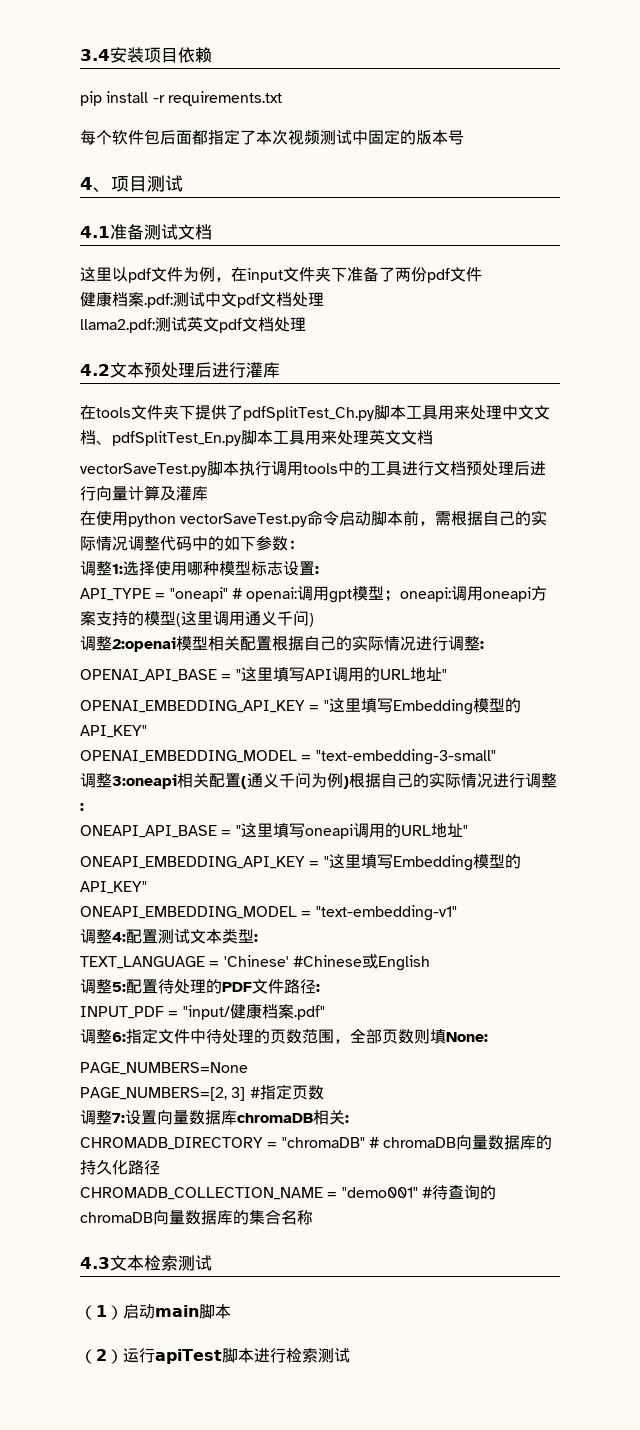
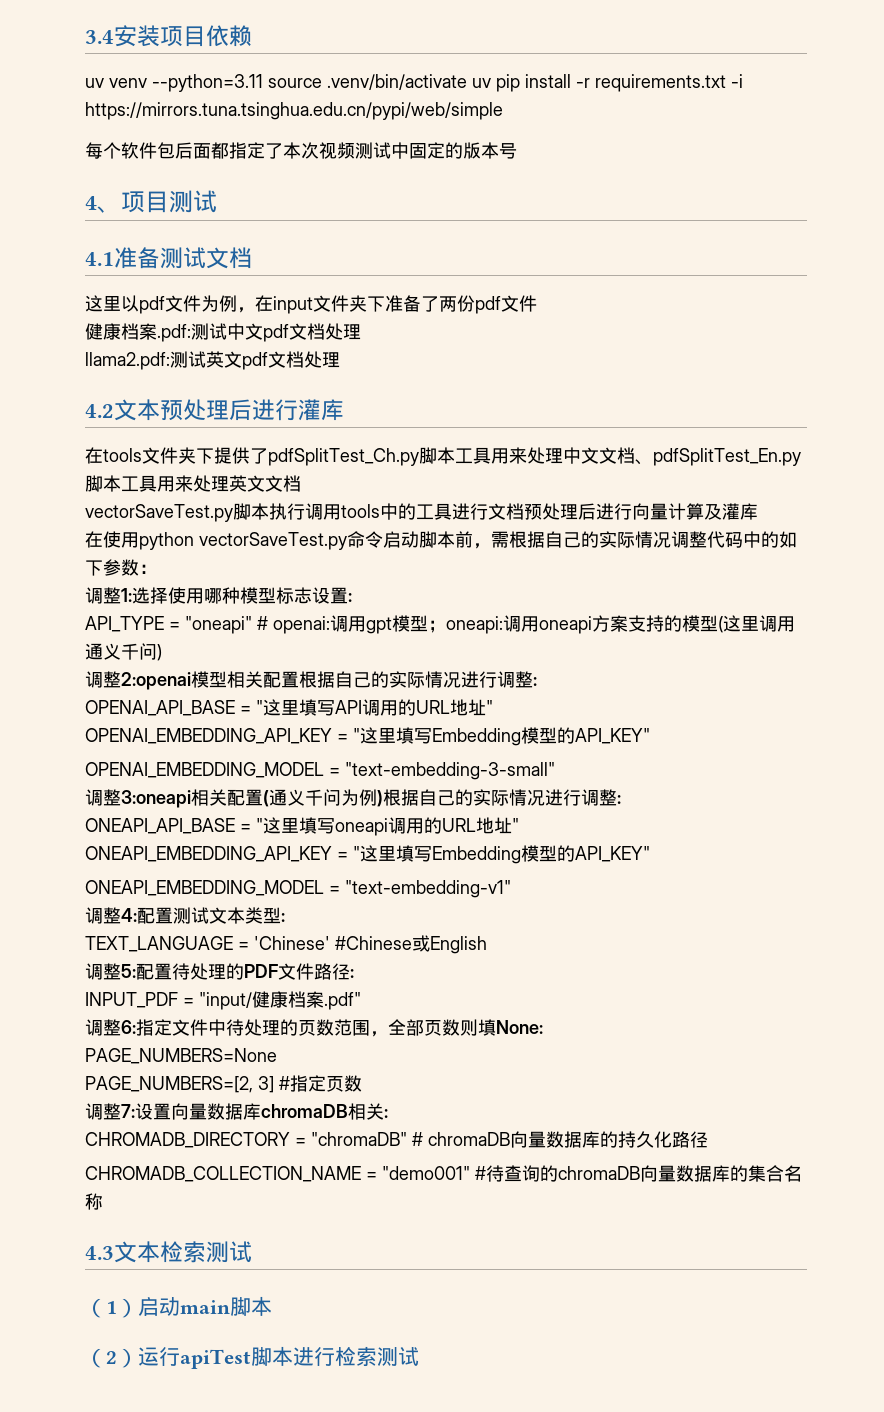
(212, 55) none -> [85,74,491,92] uv venv --python=3.11 source .venv/bin/activate uv
(282, 98) none -> [731,74,743,88] [85,102,503,120] -i https://mirrors.tuna.tsinghua.edu.cn/pypi/web/simple

